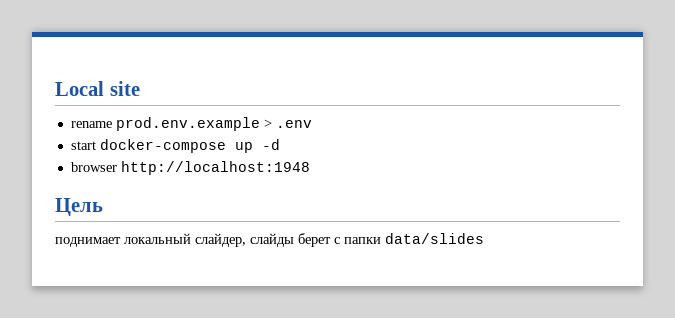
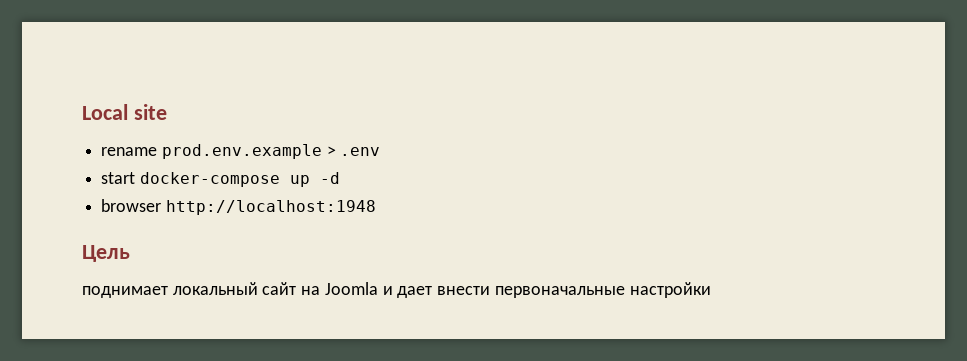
[195,233,484,247] слайдер, слайды берет с папки data/slides -> [262,282,711,298] сайт на Joomla и дает внести первоначальные настройки

